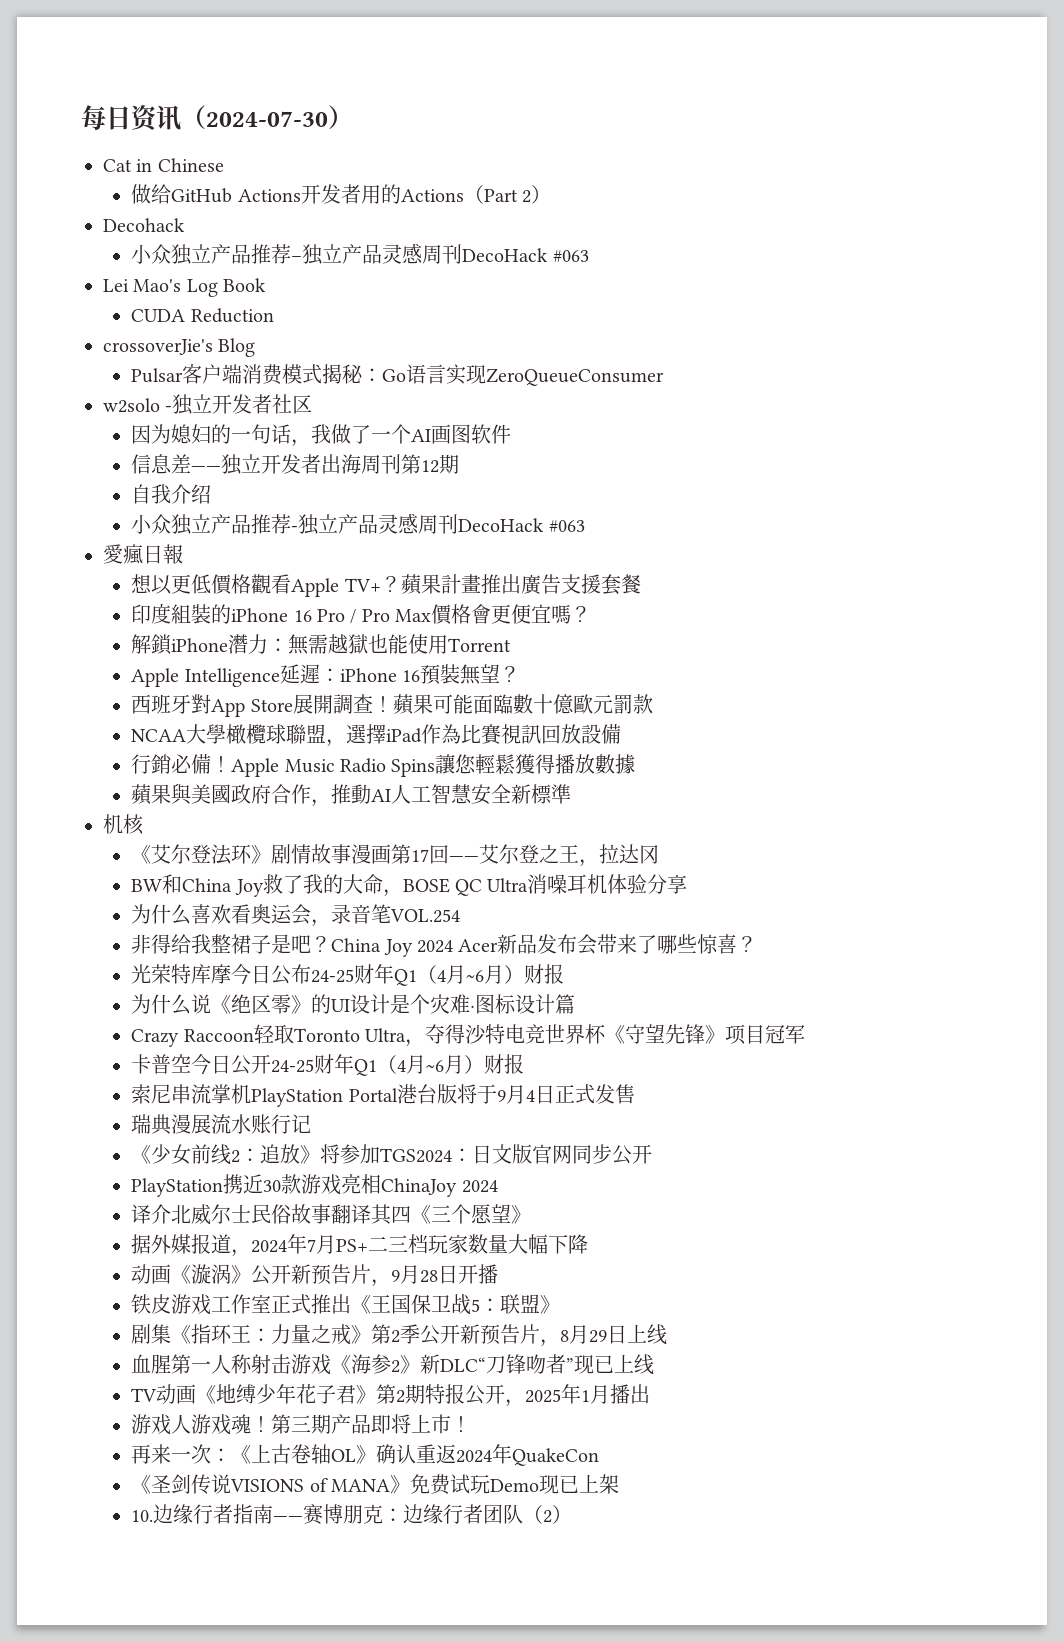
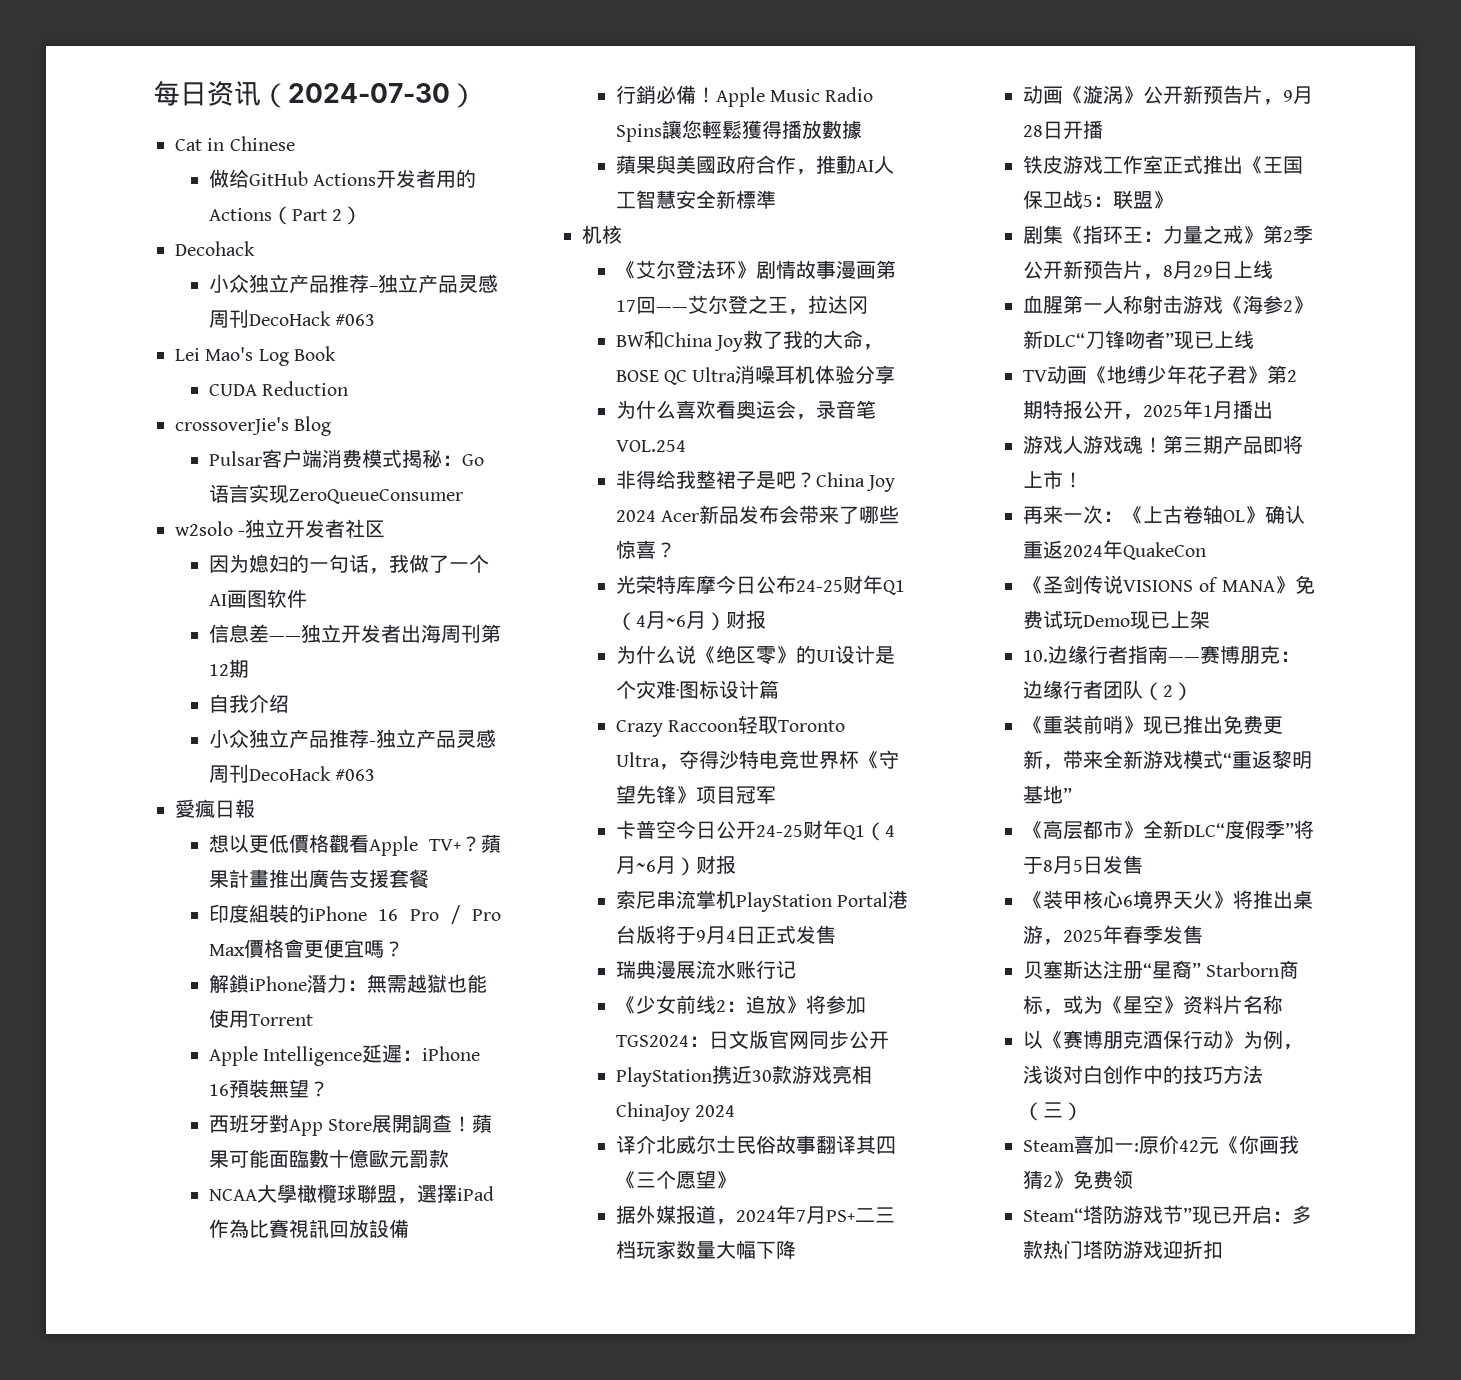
(573, 1514) none -> [1022,715,1283,735] [1022,750,1312,770] [1022,785,1072,804] [1022,820,1314,840] [1022,855,1143,874] [1022,890,1313,909] [1022,925,1203,945] [1022,960,1299,980] [1022,995,1283,1015] [1022,1030,1303,1050] [1022,1065,1263,1084] [1022,1102,1083,1121] [1022,1135,1299,1155] [1022,1170,1133,1189] [1022,1205,1312,1225] [1022,1240,1223,1259] // 《重装前哨》现已推出免费更新，带来全新游戏模式“重返黎明基地” // 《高层都市》全新DLC“度假季”将于8月5日发售 // 《装甲核心6境界天火》将推出桌游，2025年春季发售 // 贝塞斯达注册“星裔” Starborn商标，或为《星空》资料片名称 // 以《赛博朋克酒保行动》为例，浅谈对白创作中的技巧方法（三） // Steam喜加一:原价42元《你画我猜2》免费领 // Steam“塔防游戏节”现已开启：多款热门塔防游戏迎折扣

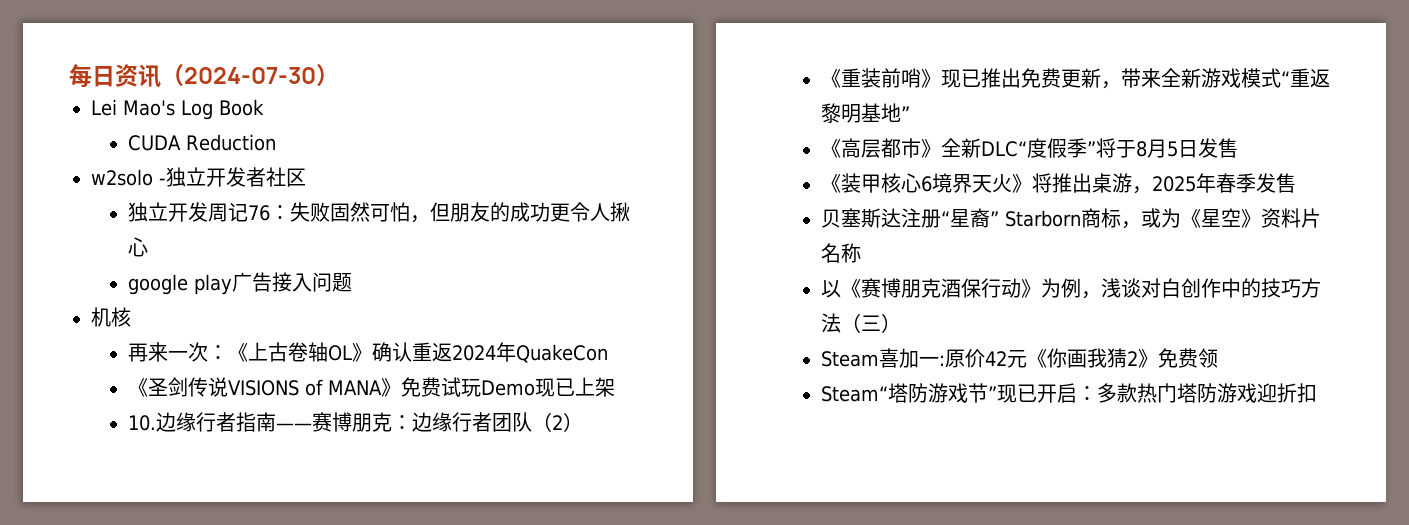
[175,136,295,151] [208,169,476,188] [208,206,362,225] [175,241,255,256] [208,274,498,293] [208,309,375,328] // Cat in Chinese // 做给GitHub Actions开发者用的Actions（Part 2） // Decohack // 小众独立产品推荐–独立产品灵感周刊DecoHack #063 -> (339, 75) none
[175,416,332,436] [208,449,484,468] [208,484,463,504] // crossoverJie's Blog // Pulsar客户端消费模式揭秘：Go语言实现ZeroQueueConsumer -> (277, 142) none
[208,554,489,574] [208,589,307,608] [208,624,501,643] [208,659,249,678] [208,694,289,713] [208,729,496,748] [208,764,375,783] [175,799,255,818] [208,834,501,856] [208,869,429,888] [208,904,501,924] [208,939,404,958] [208,974,487,993] [208,1009,313,1028] [208,1044,480,1066] [208,1079,329,1098] [208,1114,492,1136] [208,1149,449,1168] [208,1184,494,1204] [208,1219,409,1238] [615,85,874,107] [615,120,862,142] [615,155,894,175] [615,190,776,209] [582,225,622,244] [615,260,896,279] [615,295,868,315] [615,330,883,352] [615,365,896,385] [615,400,876,420] [615,440,686,452] [615,470,895,492] [615,505,899,524] [615,540,676,559] [615,575,905,595] [615,610,766,631] [615,645,895,665] [615,680,779,699] [615,715,845,737] [615,750,899,770] [615,785,776,804] [615,820,895,841] [615,855,736,876] [615,890,908,912] [615,925,836,944] [615,960,796,979] [615,995,866,1015] [615,1030,889,1050] [615,1065,872,1087] [615,1102,735,1122] [615,1135,896,1154] [615,1170,736,1189] [615,1205,895,1225] [615,1240,796,1259] [1022,85,1313,105] [1022,120,1103,139] [1022,155,1303,174] [1022,190,1173,209] [1022,225,1313,244] [1022,260,1273,280] [1022,295,1313,314] [1022,330,1254,350] [1022,365,1297,384] [1022,400,1273,420] [1022,435,1303,454] [1022,470,1083,489] 因为媳妇的一句话，我做了一个AI画图软件 // 信息差——独立开发者出海周刊第12期 // 自我介绍 // 小众独立产品推荐-独立产品灵感周刊DecoHack #063 // 愛瘋日報 // 想以更低價格觀看Apple TV+？蘋果計畫推出廣告支援套餐 // 印度組裝的iPhone 16 Pro / Pro Max價格會更便宜嗎？ // 解鎖iPhone潛力：無需越獄也能使用Torrent // Apple Intelligence延遲：iPhone 16預裝無望？ // 西班牙對App Store展開調查！蘋果可能面臨數十億歐元罰款 // NCAA大學橄欖球聯盟，選擇iPad作為比賽視訊回放設備 // 行銷必備！Apple Music Radio Spins讓您輕鬆獲得播放數據 // 蘋果與美國政府合作，推動AI人工智慧安全新標準 // 机核 // 《艾尔登法环》剧情故事漫画第17回——艾尔登之王，拉达冈 // BW和China Joy救了我的大命，BOSE QC Ultra消噪耳机体验分享 // 为什么喜欢看奥运会，录音笔VOL.254 // 非得给我整裙子是吧？China Joy 2024 Acer新品发布会带来了哪些惊喜？ // 光荣特库摩今日公布24-25财年Q1（4月~6月）财报 // 为什么说《绝区零》的UI设计是个灾难·图标设计篇 // Crazy Raccoon轻取Toronto Ultra，夺得沙特电竞世界杯《守望先锋》项目冠军 // 卡普空今日公开24-25财年Q1（4月~6月）财报 // 索尼串流掌机PlayStation Portal港台版将于9月4日正式发售 // 瑞典漫展流水账行记 // 《少女前线2：追放》将参加TGS2024：日文版官网同步公开 // PlayStation携近30款游戏亮相ChinaJoy 2024 // 译介北威尔士民俗故事翻译其四《三个愿望》 // 据外媒报道，2024年7月PS+二三档玩家数量大幅下降 // 动画《漩涡》公开新预告片，9月28日开播 // 铁皮游戏工作室正式推出《王国保卫战5：联盟》 // 剧集《指环王：力量之戒》第2季公开新预告片，8月29日上线 // 血腥第一人称射击游戏《海参2》新DLC“刀锋吻者”现已上线 // TV动画《地缚少年花子君》第2期特报公开，2025年1月播出 // 游戏人游戏魂！第三期产品即将上市！ -> [128,202,631,223] [128,237,149,257] [128,272,353,295] [91,307,131,327] 独立开发周记76：失败固然可怕，但朋友的成功更令人揪心 // google play广告接入问题 // 机核

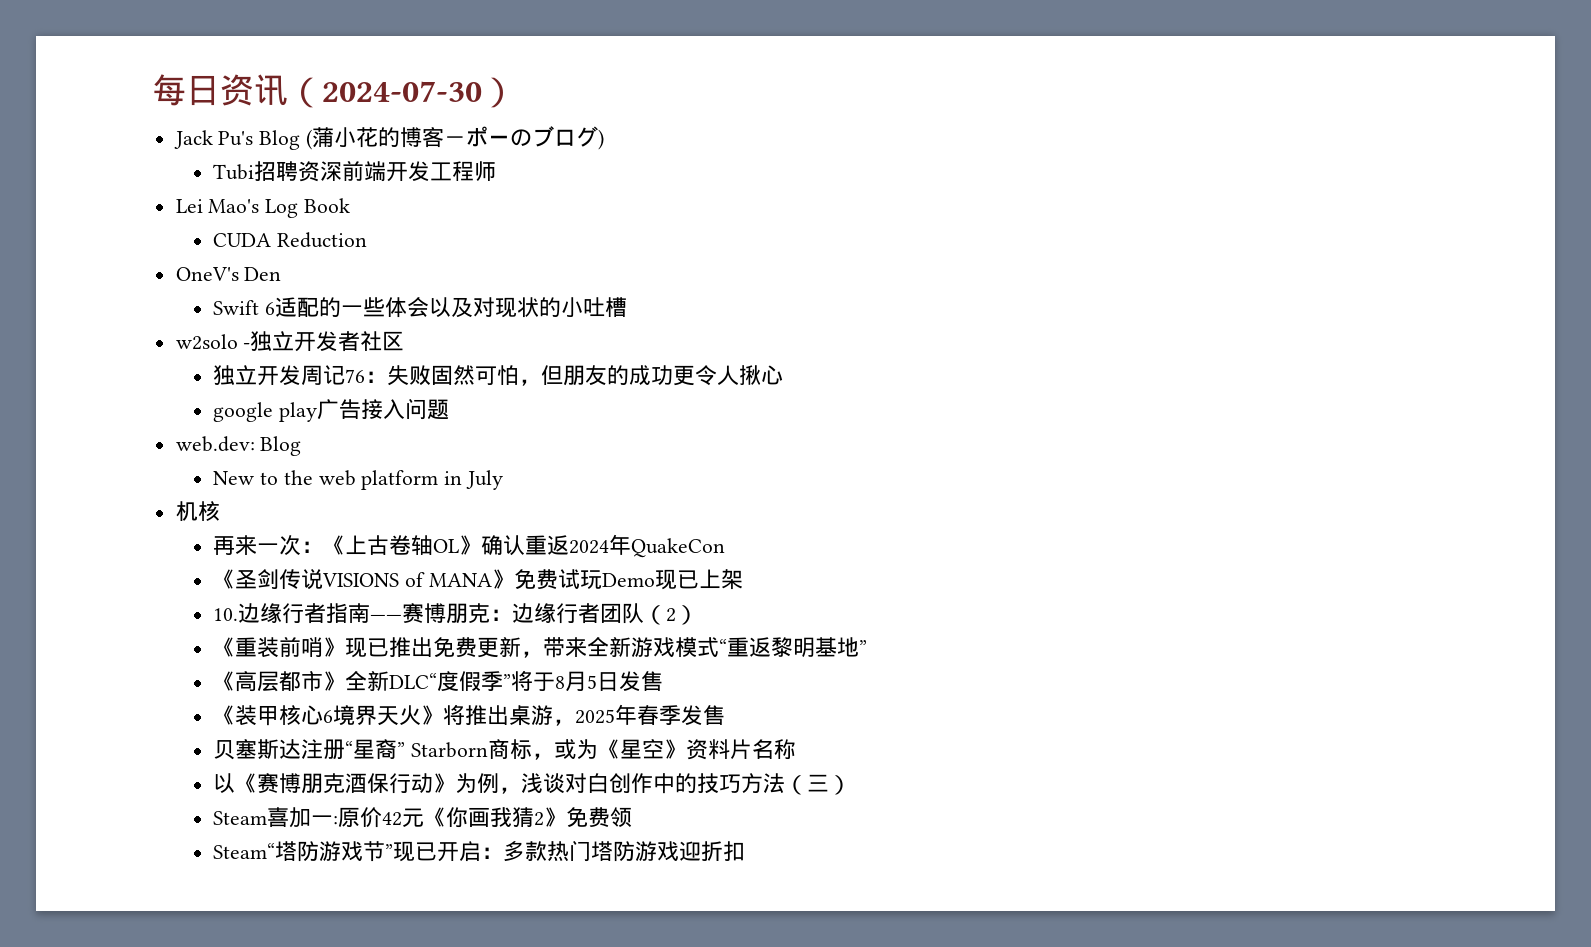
(339, 75) none -> [173,126,605,150] [213,160,497,182] // Jack Pu's Blog (蒲小花的博客－ポーのブログ) // Tubi招聘资深前端开发工程师
(277, 142) none -> [175,267,282,281] [213,297,628,318] // OneV's Den // Swift 6适配的一些体会以及对现状的小吐槽
(353, 282) none -> [175,436,302,456] [213,470,504,490] // web.dev: Blog // New to the web platform in July

